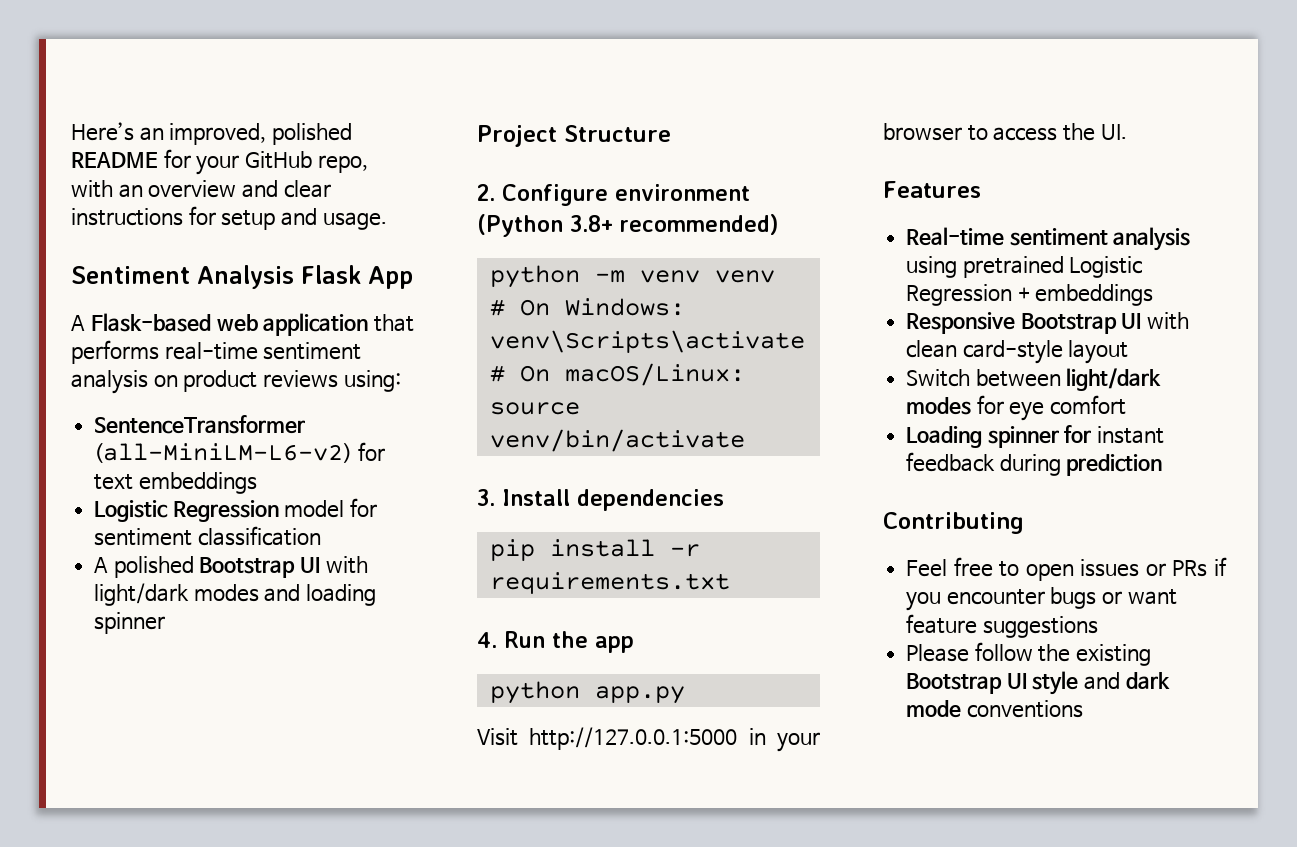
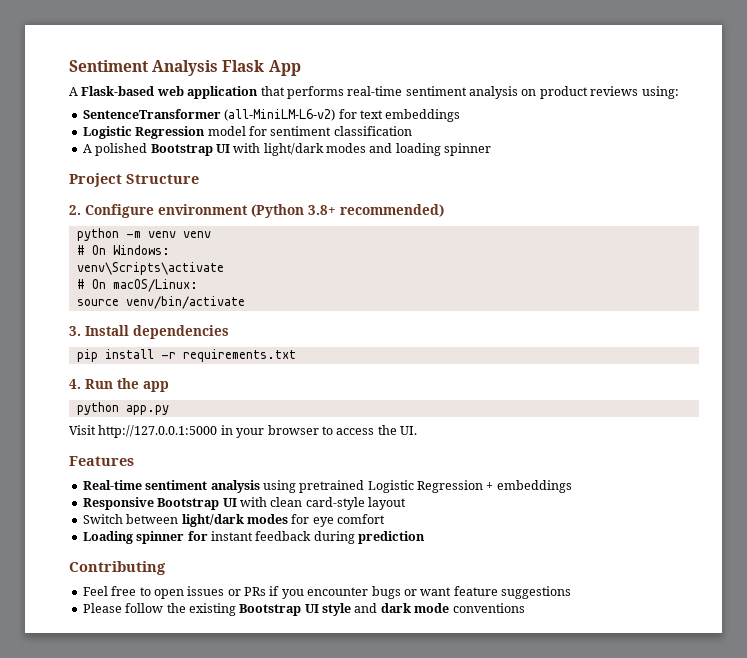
[71,122,352,145] [71,149,368,175] [71,180,331,198] [71,206,387,230] Here’s an improved, polished README for your GitHub repo, with an overview and clear instructions for setup and usage. // -> (69, 66) none

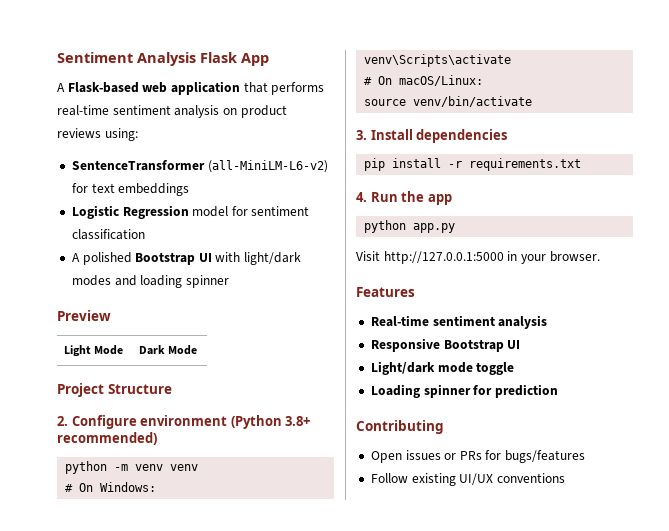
(492, 149) none -> [57,310,111,321] [64,345,124,357] [139,345,198,355] // Preview // Light Mode | Dark Mode
[267,425,417,435] browser to access the UI. -> [549,251,600,262] browser.
[262,480,572,493] [82,497,406,510] [82,514,385,527] using pretrained Logistic Regression + embeddings // Responsive Bootstrap UI with clean card-style layout // Switch between light/dark modes for eye comfort -> [370,338,521,352] [370,361,515,375] // Responsive Bootstrap UI // Light/dark mode toggle
[210,531,355,544] instant feedback during -> (493, 390) none
[82,586,571,599] [82,603,450,616] Feel free to open issues or PRs if you encounter bugs or want feature suggestions // Please follow the existing Bootstrap UI style and dark mode -> [370,450,586,463] [370,473,494,486] Open issues or PRs for bugs/features // Follow existing UI/UX

